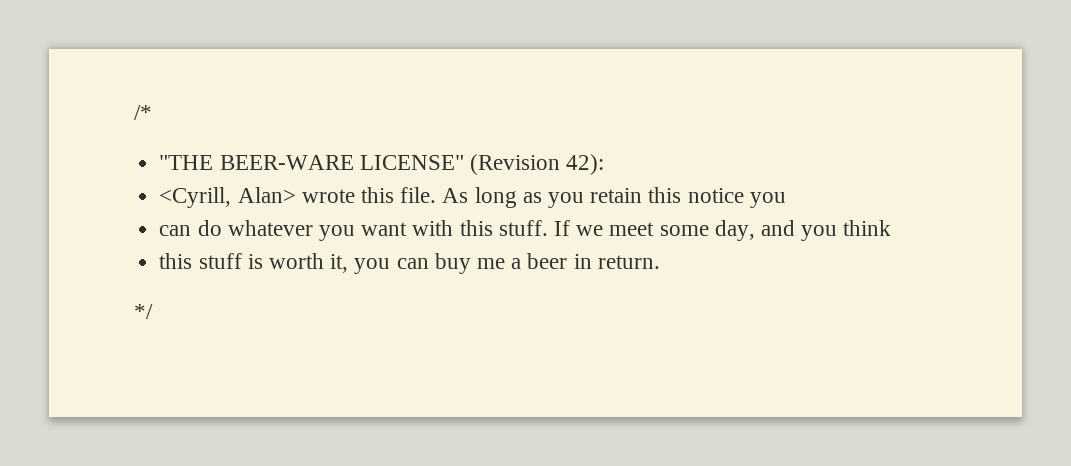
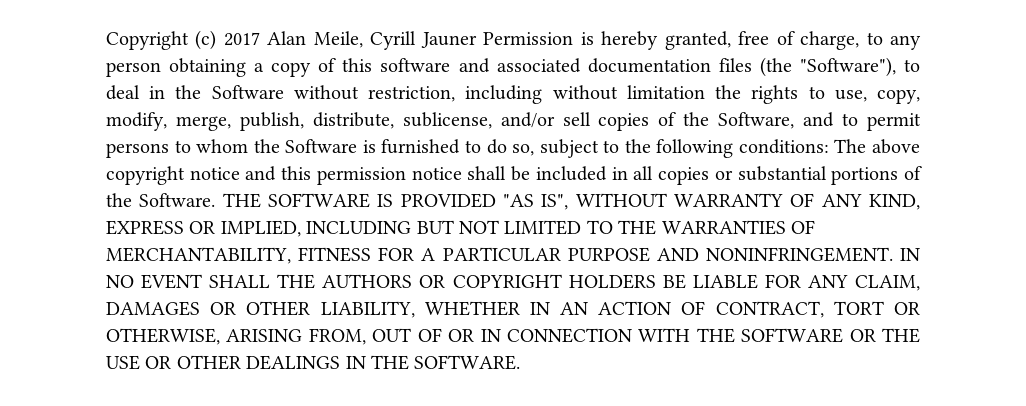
[134,105,152,120] [159,154,605,175] [159,187,786,208] [159,220,892,241] [159,253,660,274] [134,304,153,319] /* // "THE BEER-WARE LICENSE" (Revision 42): // <Cyrill, Alan> wrote this file. As long as you retain this notice you // can do whatever you want with this stuff. If we meet some day, and you think // this stuff is worth it, you can buy me a beer in return. // */ -> [106,30,921,50] [106,57,921,77] [106,85,921,104] [106,112,921,131] [106,139,920,158] [106,166,923,185] [106,193,920,210] [106,220,815,237] [106,247,920,264] [106,274,921,291] [106,301,920,318] [106,328,920,345] [106,355,521,370] Copyright (c) 2017 Alan Meile, Cyrill Jauner Permission is hereby granted, free of charge, to any person obtaining a copy of this software and associated documentation files (the "Software"), to deal in the Software without restriction, including without limitation the rights to use, copy, modify, merge, publish, distribute, sublicense, and/or sell copies of the Software, and to permit persons to whom the Software is furnished to do so, subject to the following conditions: The above copyright notice and this permission notice shall be included in all copies or substantial portions of the Software. THE SOFTWARE IS PROVIDED "AS IS", WITHOUT WARRANTY OF ANY KIND, EXPRESS OR IMPLIED, INCLUDING BUT NOT LIMITED TO THE WARRANTIES OF MERCHANTABILITY, FITNESS FOR A PARTICULAR PURPOSE AND NONINFRINGEMENT. IN NO EVENT SHALL THE AUTHORS OR COPYRIGHT HOLDERS BE LIABLE FOR ANY CLAIM, DAMAGES OR OTHER LIABILITY, WHETHER IN AN ACTION OF CONTRACT, TORT OR OTHERWISE, ARISING FROM, OUT OF OR IN CONNECTION WITH THE SOFTWARE OR THE USE OR OTHER DEALINGS IN THE SOFTWARE.

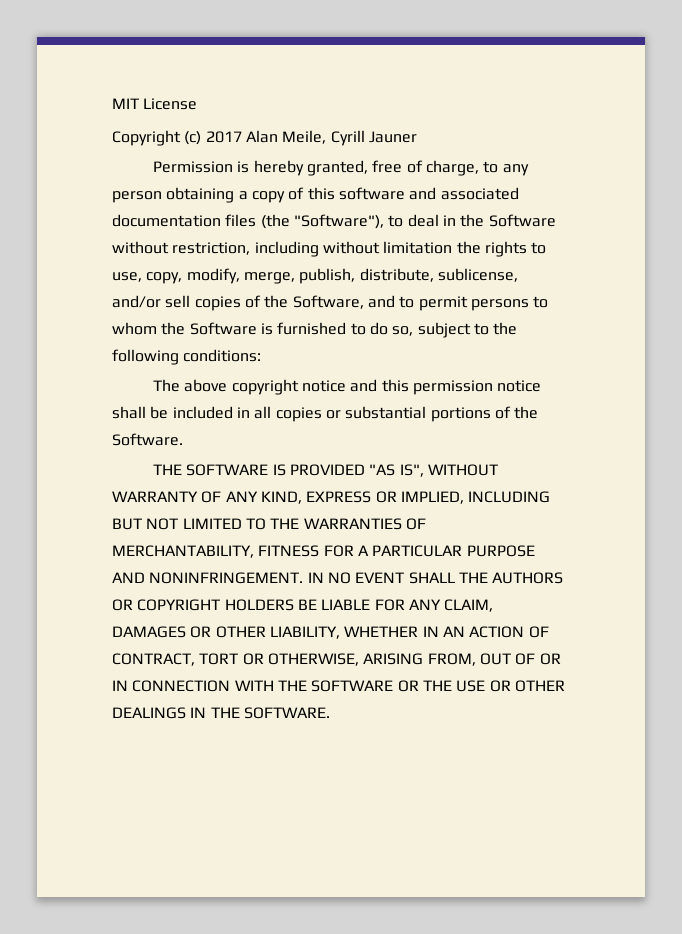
(106, 40) none -> [112,98,198,110] MIT License //
(477, 40) none -> (417, 137) //
(829, 146) none -> (262, 355) //
(216, 200) none -> (183, 439) //

